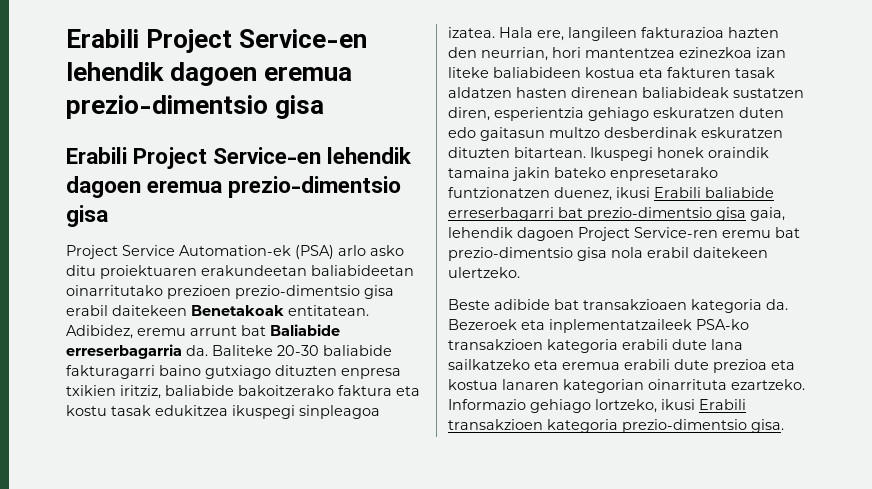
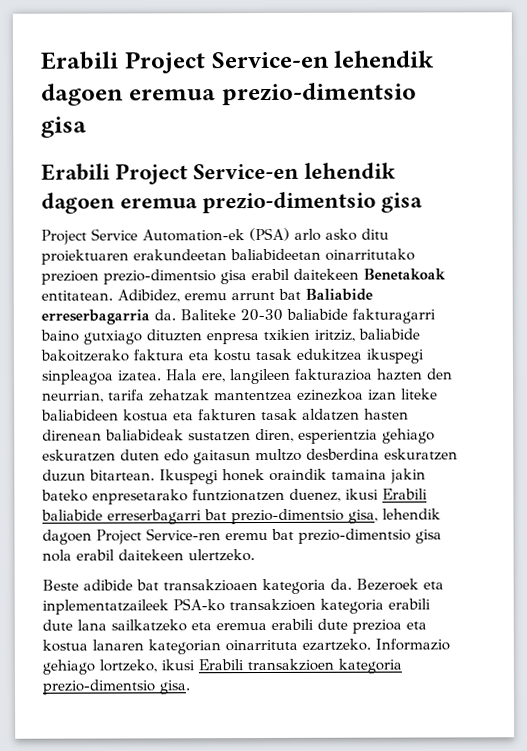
[552,47,581,58] hori -> [108,389,210,402] tarifa zehatzak
[604,127,783,138] [448,147,510,158] desberdinak eskuratzen dituzten -> [306,448,458,461] [42,469,86,482] desberdina eskuratzen duzun
[716,207,785,221] gisa gaia, -> [348,509,378,524] gisa,

